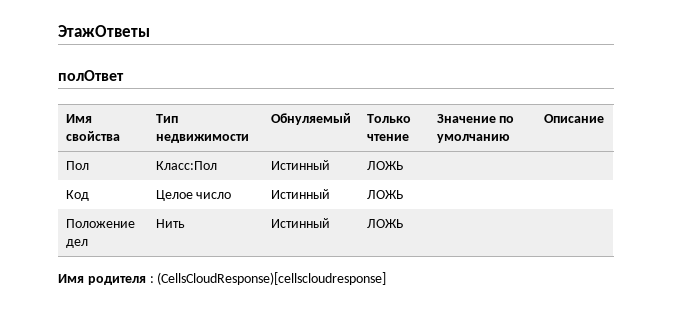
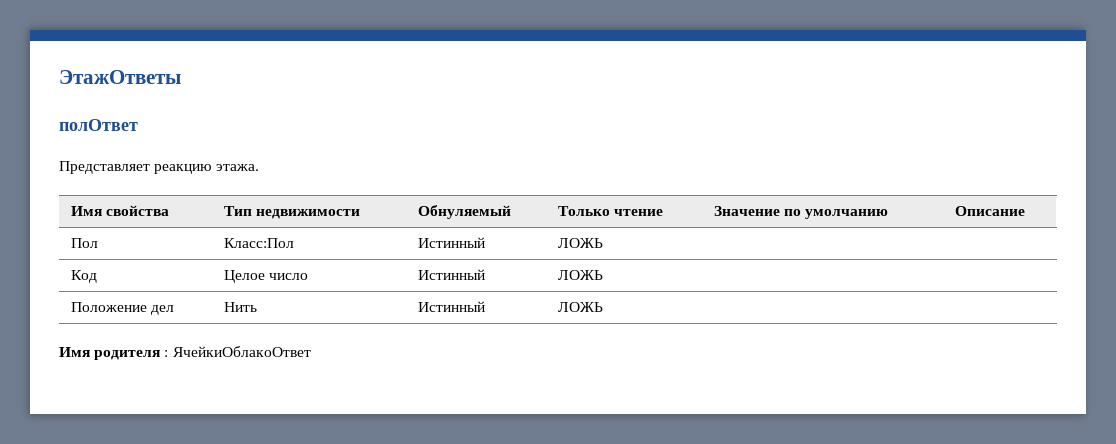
(124, 75) none -> [59,161,260,174] // Представляет реакцию этажа.
[157,272,387,285] (CellsCloudResponse)[cellscloudresponse] -> [172,346,311,357] ЯчейкиОблакоОтвет

